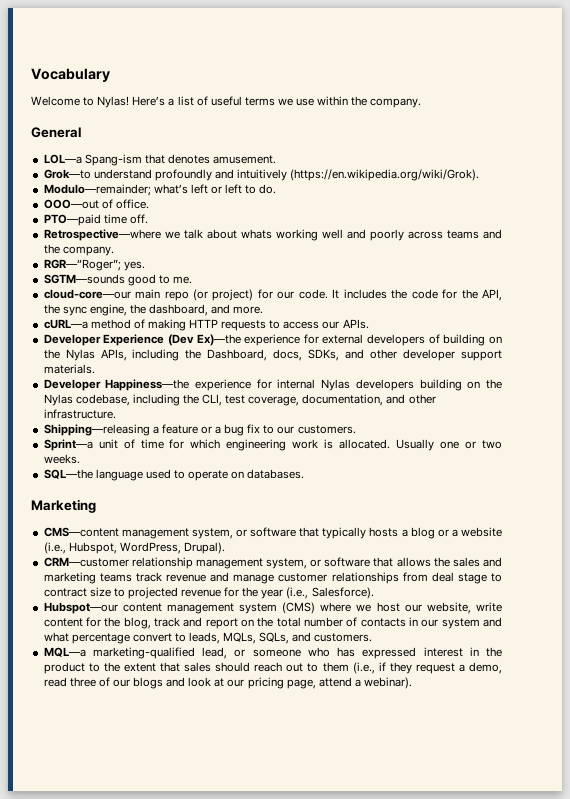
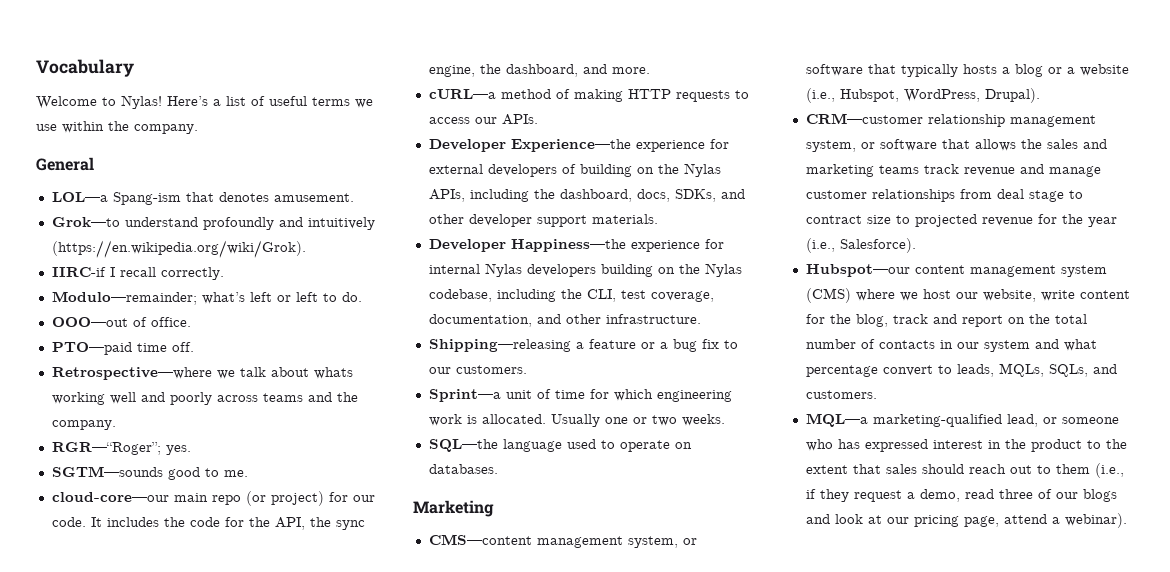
(480, 175) none -> [51,267,224,280] // IIRC-if I recall correctly.
[103,334,241,346] Experience (Dev Ex)—the -> [510,139,631,152] Experience—the
[207,349,268,361] Dashboard, -> [559,189,632,202] dashboard,

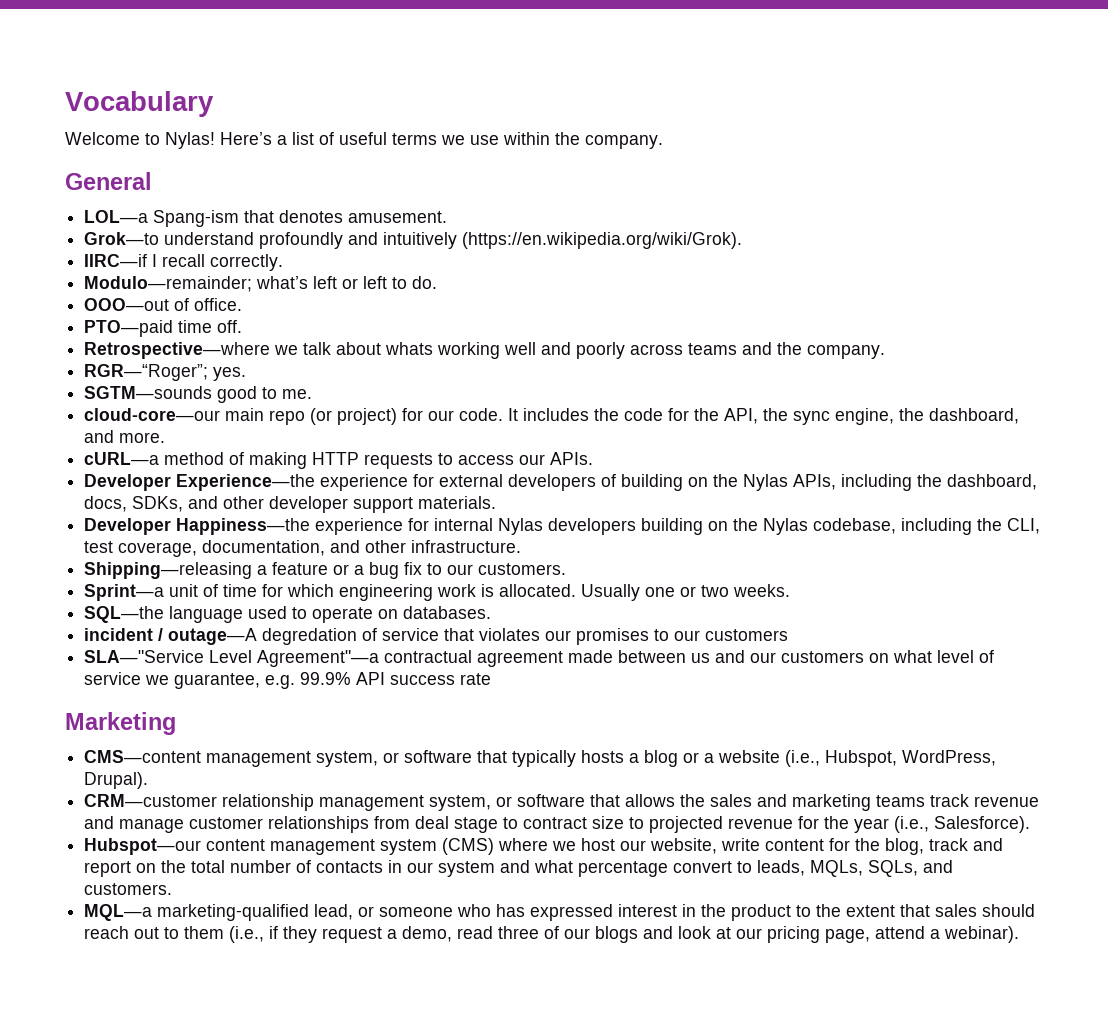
[51,267,106,277] IIRC-if -> [84,254,148,267] IIRC—if
(498, 469) none -> [84,628,789,645] [84,650,995,667] [84,672,492,689] // incident / outage—A degredation of service that violates our promises to our customers // SLA—"Service Level Agreement"—a contractual agreement made between us and our customers on what level of service we guarantee, e.g. 99.9% API success rate

